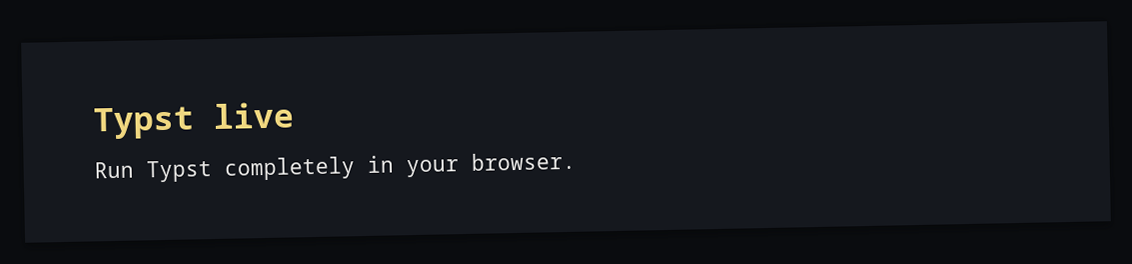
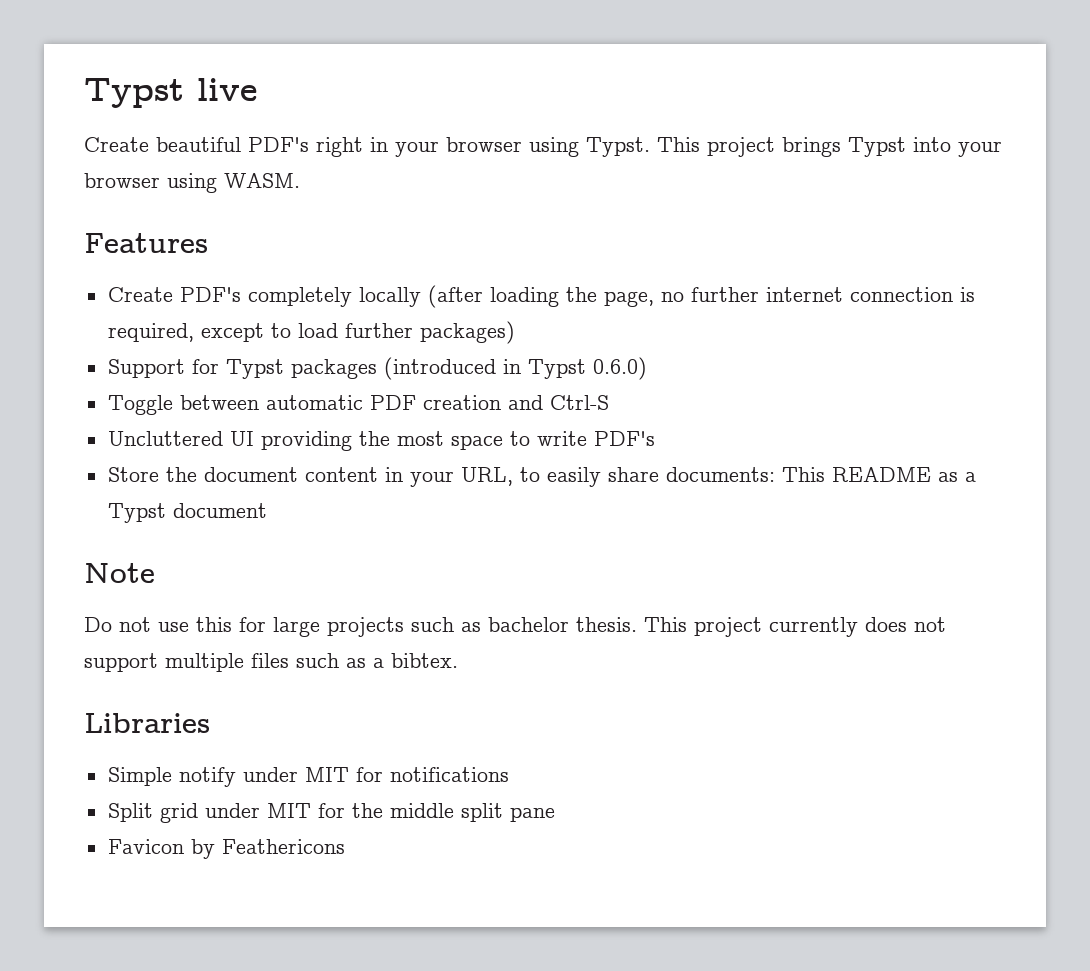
[94,151,576,183] Run Typst completely in your browser. -> [84,137,1002,157] [84,173,300,193] [84,233,208,253] [107,285,975,308] [107,321,515,344] [107,357,647,380] [107,395,609,415] [107,431,655,451] [107,467,976,487] [107,503,267,523] [84,563,155,583] [84,617,946,637] [84,653,458,672] [84,713,210,733] [107,767,509,787] [107,803,555,823] [107,839,345,859] Create beautiful PDF's right in your browser using Typst. This project brings Typst into your browser using WASM. // Features // Create PDF's completely locally (after loading the page, no further internet connection is required, except to load further packages) // Support for Typst packages (introduced in Typst 0.6.0) // Toggle between automatic PDF creation and Ctrl-S // Uncluttered UI providing the most space to write PDF's // Store the document content in your URL, to easily share documents: This README as a Typst document // Note // Do not use this for large projects such as bachelor thesis. This project currently does not support multiple files such as a bibtex. // Libraries // Simple notify under MIT for notifications // Split grid under MIT for the middle split pane // Favicon by Feathericons

